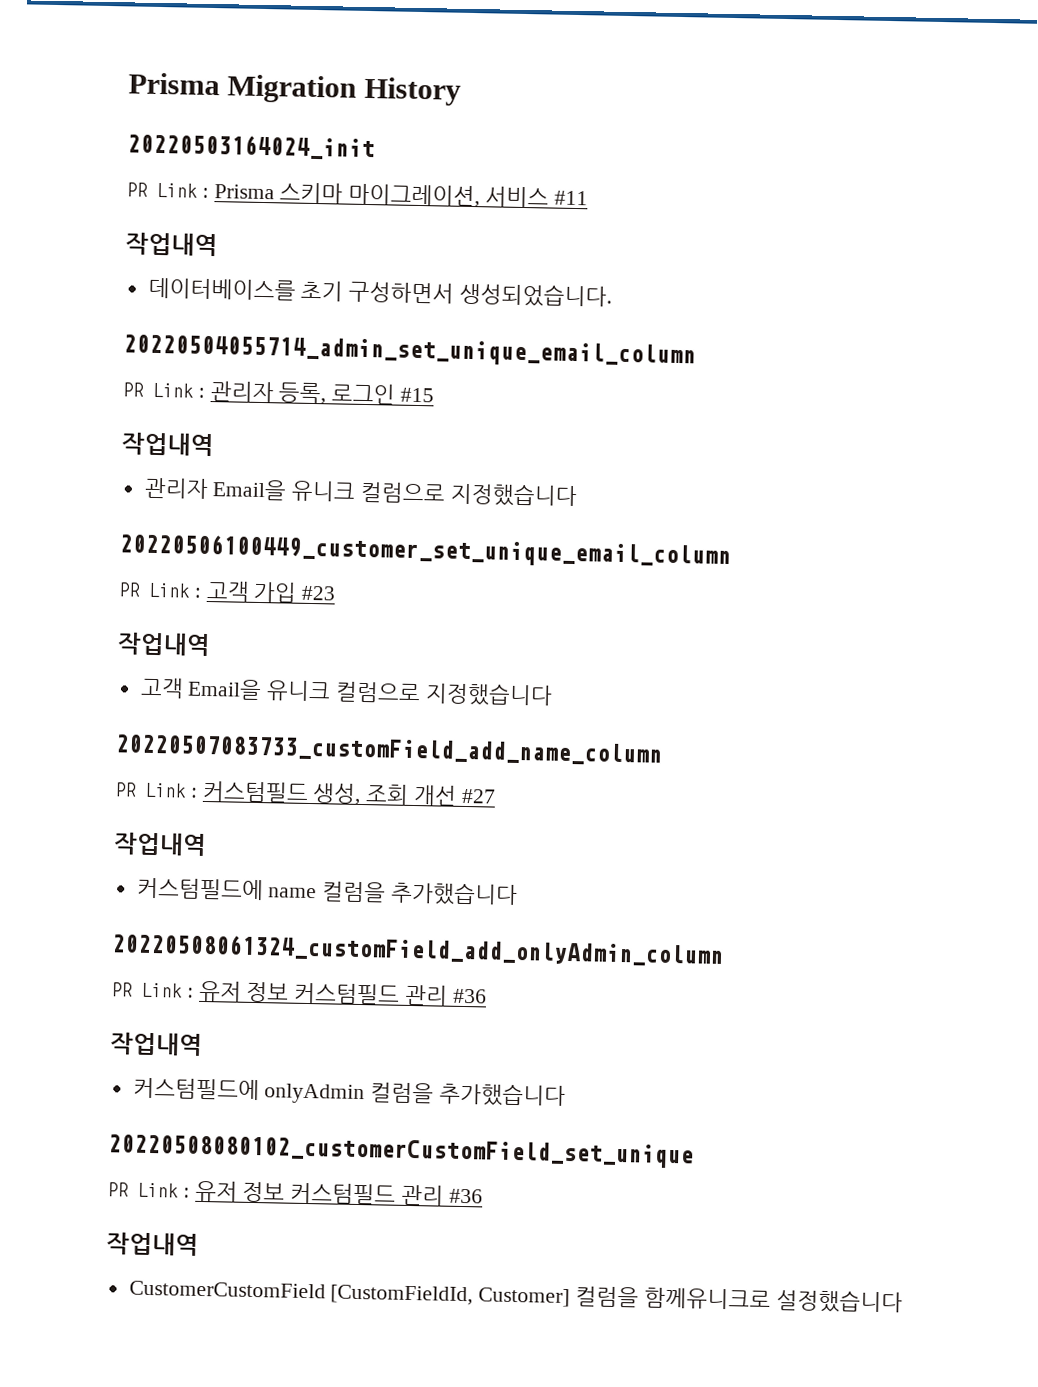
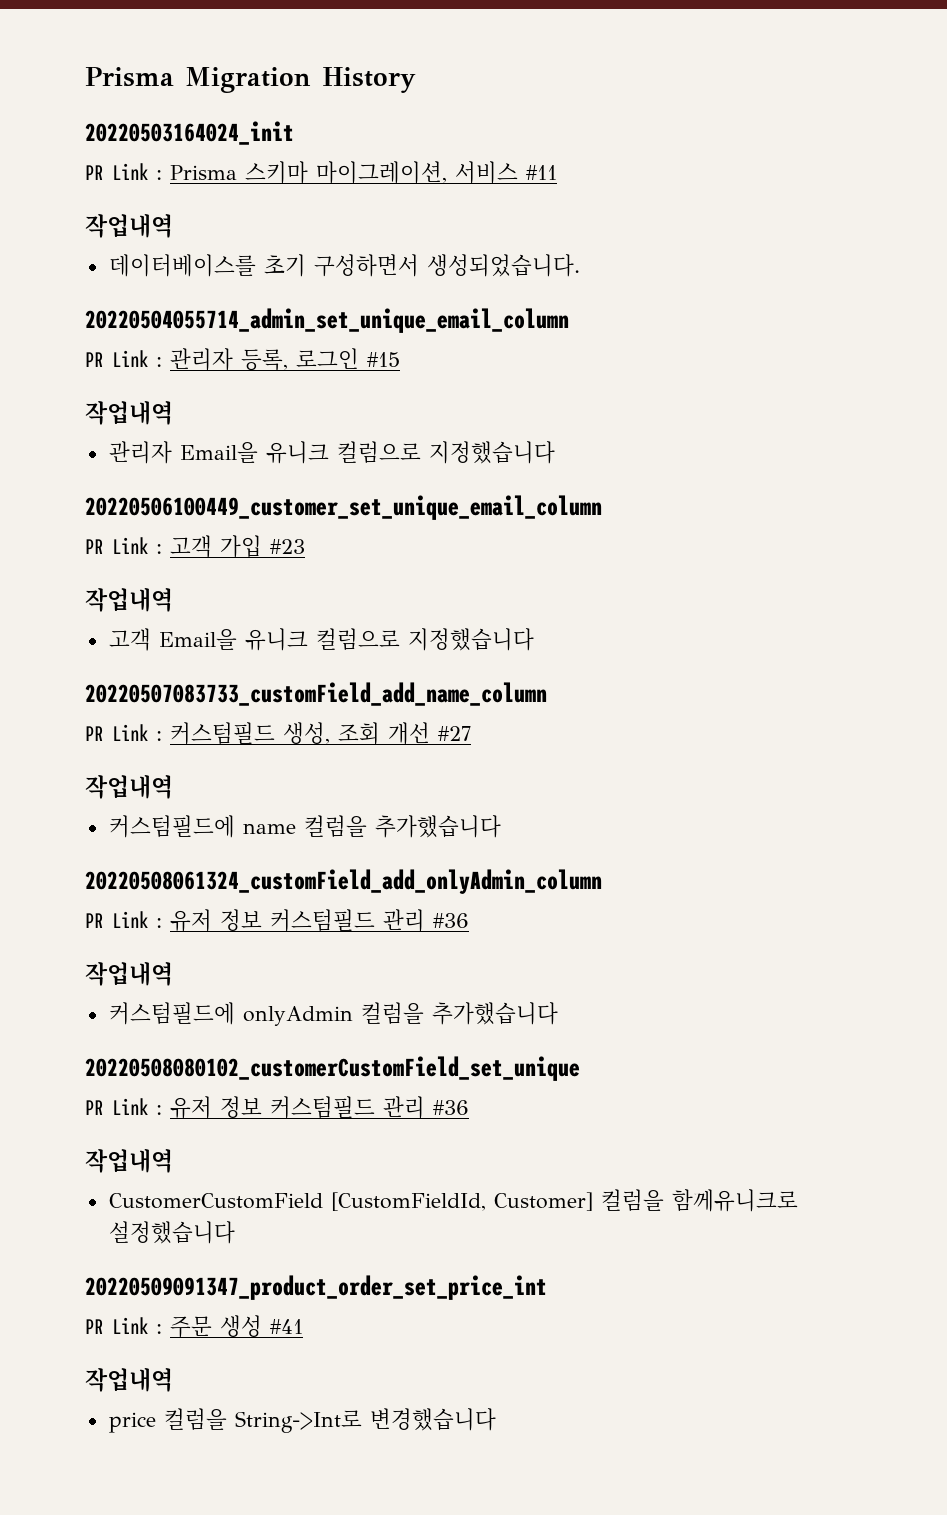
(903, 1301) none -> [85,1275,547,1300] [85,1315,303,1338] [85,1368,173,1392] [108,1408,496,1433] // 20220509091347_product_order_set_price_int // PR Link : 주문 생성 #41 // 작업내역 // price 컬럼을 String->Int로 변경했습니다

